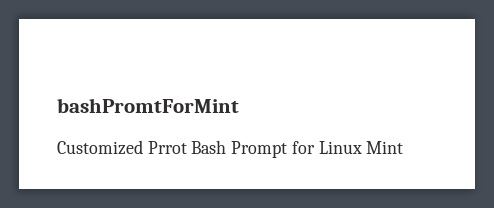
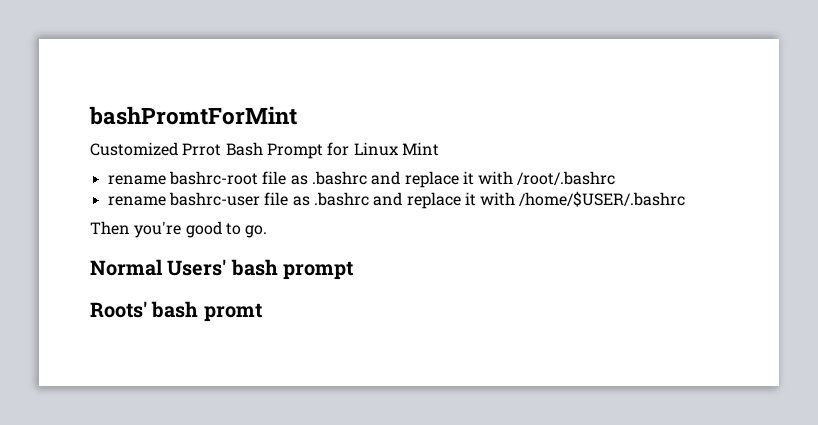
(404, 147) none -> [107,171,616,188] [107,191,686,209] [90,221,268,238] [90,259,354,280] [90,301,262,322] // rename bashrc-root file as .bashrc and replace it with /root/.bashrc // rename bashrc-user file as .bashrc and replace it with /home/$USER/.bashrc // Then you're good to go. // Normal Users' bash prompt // Roots' bash promt

